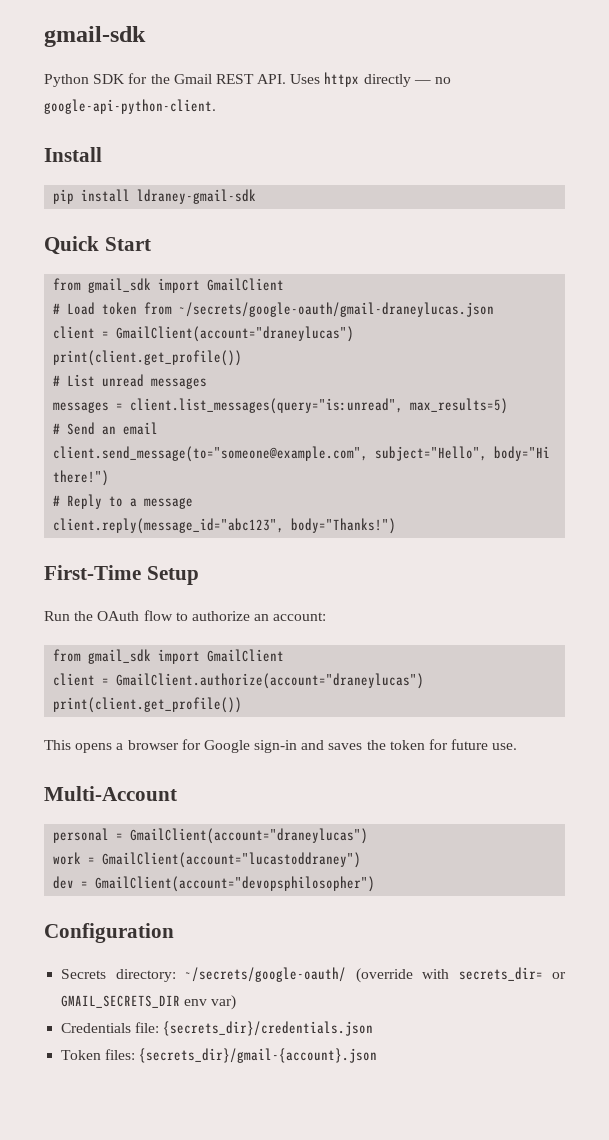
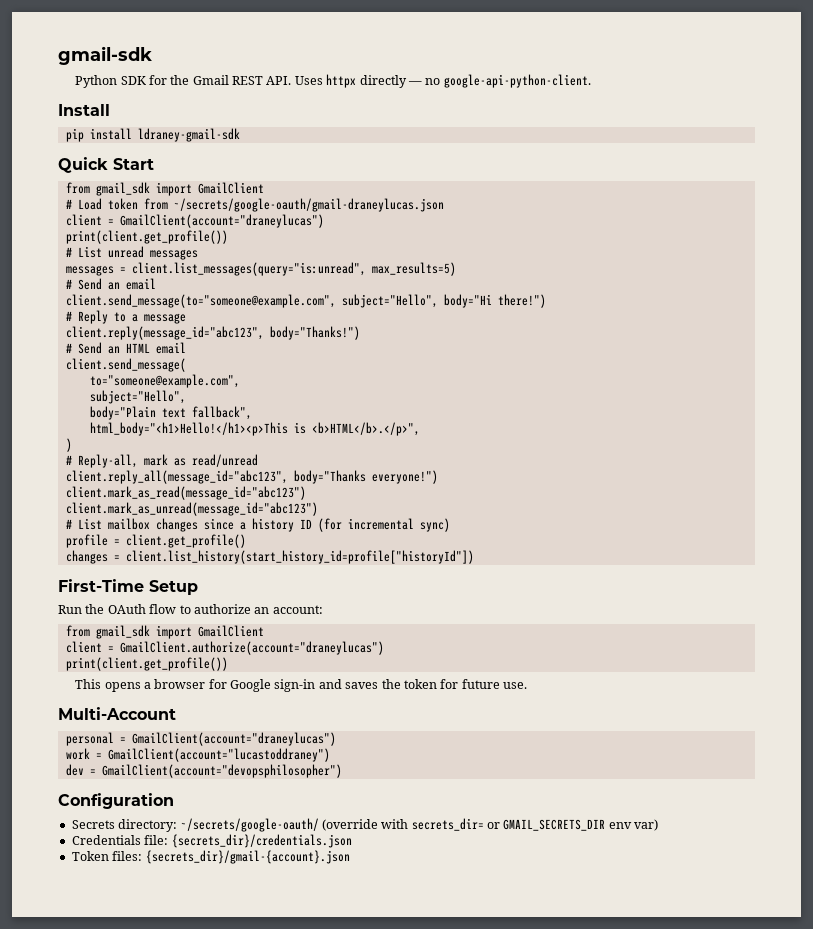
(397, 526) none -> [65,342,186,354] [65,358,186,372] [89,374,240,388] [89,390,186,404] [89,406,252,420] [89,422,420,436] [65,438,72,452] [65,454,258,468] [65,470,438,484] [65,486,306,500] [65,502,318,516] [65,518,450,532] [65,534,246,548] [65,550,474,564] // # Send an HTML email // client.send_message( // to="someone@example.com", // subject="Hello", // body="Plain text fallback", // html_body="<h1>Hello!</h1><p>This is <b>HTML</b>.</p>", // ) // # Reply-all, mark as read/unread // client.reply_all(message_id="abc123", body="Thanks everyone!") // client.mark_as_read(message_id="abc123") // client.mark_as_unread(message_id="abc123") // # List mailbox changes since a history ID (for incremental sync) // profile = client.get_profile() // changes = client.list_history(start_history_id=profile["historyId"])

